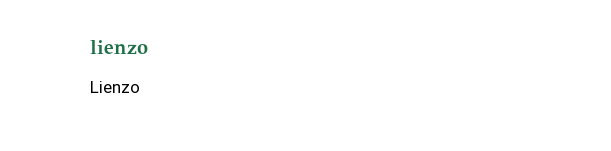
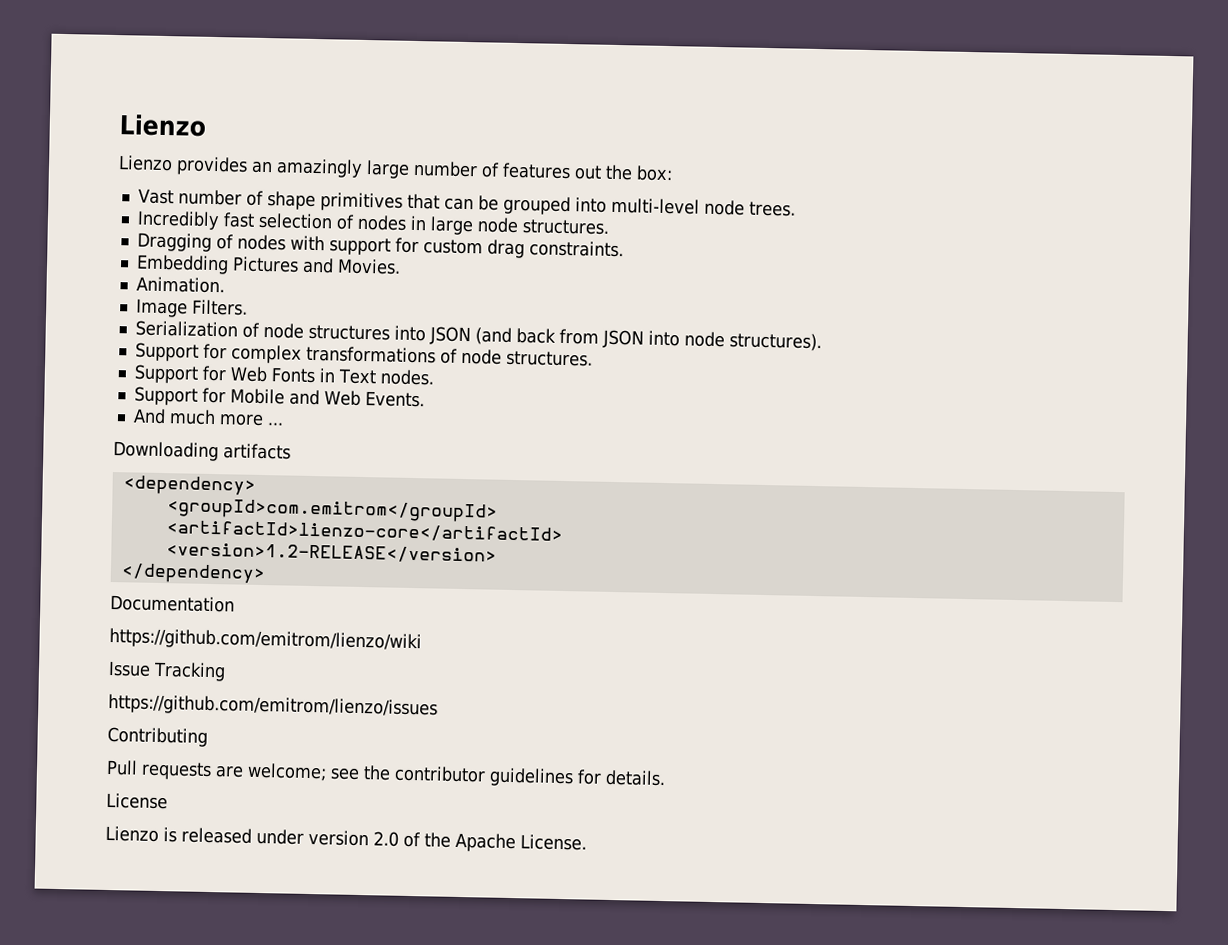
[90,40,148,54] [90,81,140,93] lienzo // Lienzo -> [119,114,207,137] [118,155,673,182] [137,188,796,217] [136,210,610,236] [136,232,624,259] [135,254,401,275] [135,276,225,294] [135,298,248,318] [134,320,822,352] [134,342,593,367] [133,364,434,386] [133,386,425,408] [132,408,283,427] [113,441,291,462] [122,475,256,496] [166,498,498,523] [165,520,563,543] [165,542,497,564] [120,563,266,585] [110,595,235,613] [109,627,422,653] [108,660,226,682] [108,693,438,719] [107,726,208,747] [106,759,666,788] [106,792,168,810] [105,825,587,853] Lienzo // Lienzo provides an amazingly large number of features out the box: // Vast number of shape primitives that can be grouped into multi-level node trees. // Incredibly fast selection of nodes in large node structures. // Dragging of nodes with support for custom drag constraints. // Embedding Pictures and Movies. // Animation. // Image Filters. // Serialization of node structures into JSON (and back from JSON into node structures). // Support for complex transformations of node structures. // Support for Web Fonts in Text nodes. // Support for Mobile and Web Events. // And much more ... // Downloading artifacts // <dependency> // <groupId>com.emitrom</groupId> // <artifactId>lienzo-core</artifactId> // <version>1.2-RELEASE</version> // </dependency> // Documentation // https://github.com/emitrom/lienzo/wiki // Issue Tracking // https://github.com/emitrom/lienzo/issues // Contributing // Pull requests are welcome; see the contributor guidelines for details. // License // Lienzo is released under version 2.0 of the Apache License.

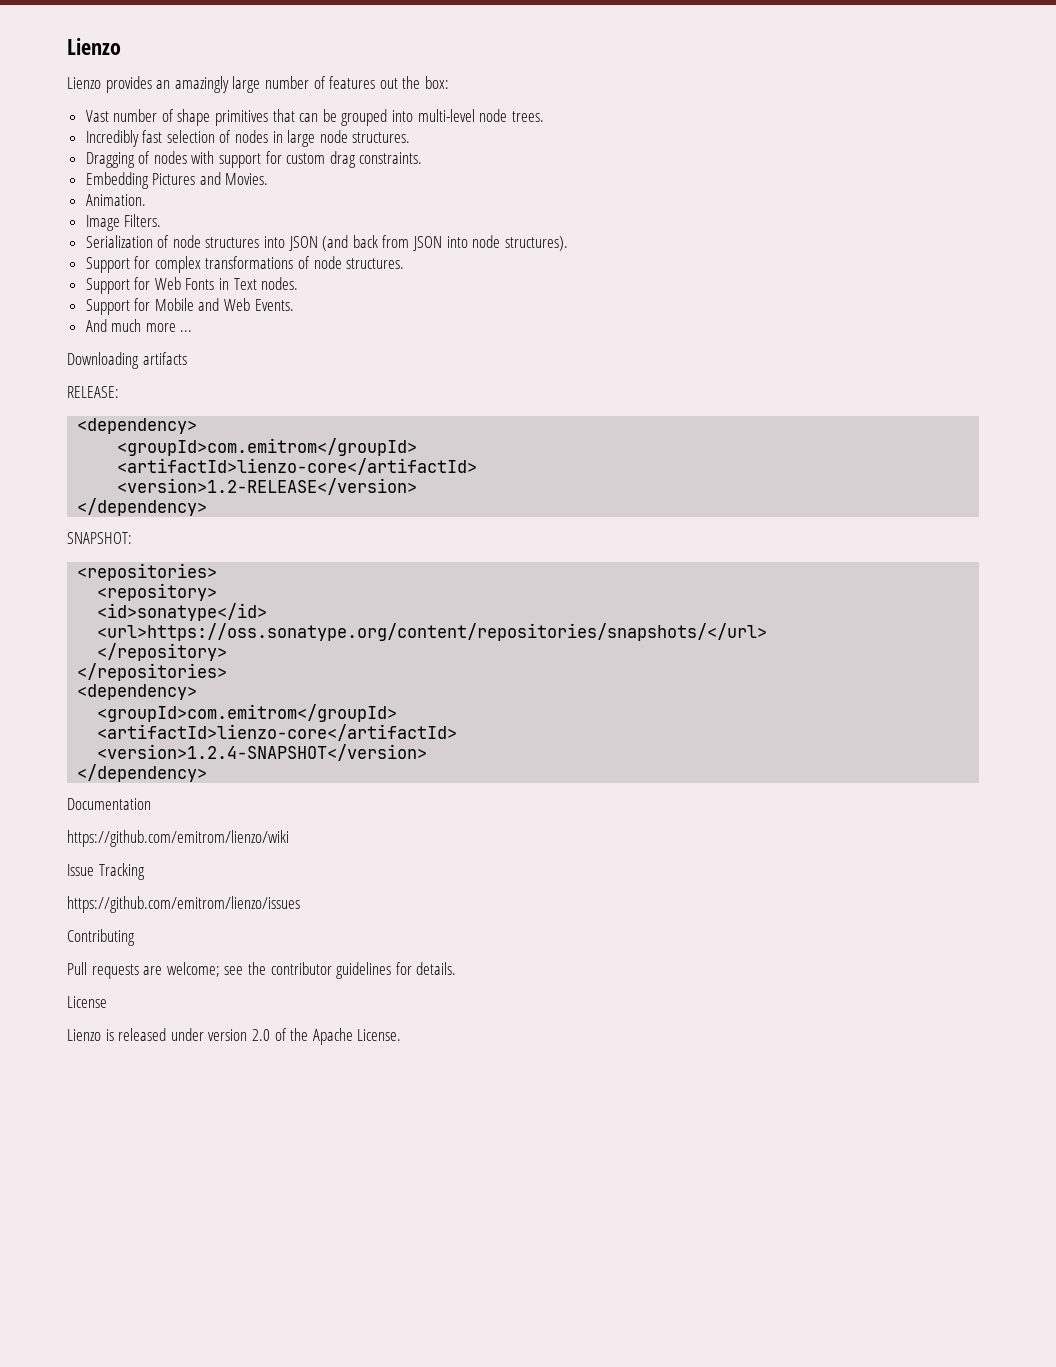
(291, 451) none -> [67,386,119,398] // RELEASE:
(266, 574) none -> [67,532,132,544] [77,563,218,581] [97,583,218,601] [97,603,268,621] [97,623,768,641] [97,643,228,661] [77,663,228,681] [77,684,198,700] [97,704,398,722] [97,724,458,741] [97,744,428,761] [77,764,208,782] // SNAPSHOT: // <repositories> // <repository> // <id>sonatype</id> // <url>https://oss.sonatype.org/content/repositories/snapshots/</url> // </repository> // </repositories> // <dependency> // <groupId>com.emitrom</groupId> // <artifactId>lienzo-core</artifactId> // <version>1.2.4-SNAPSHOT</version> // </dependency>

